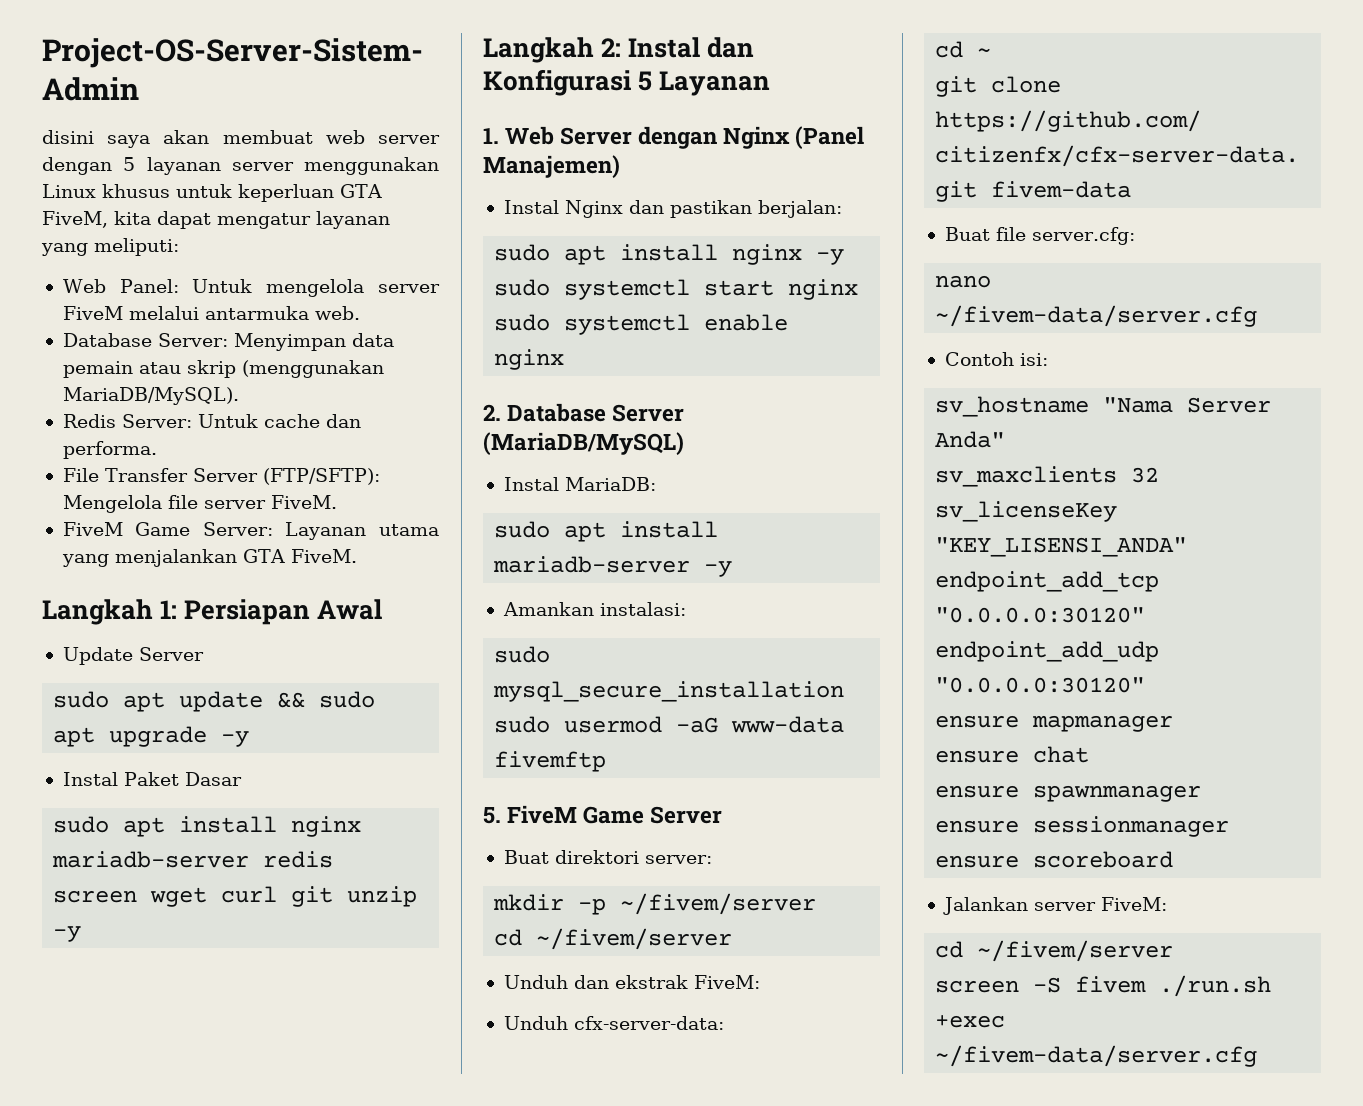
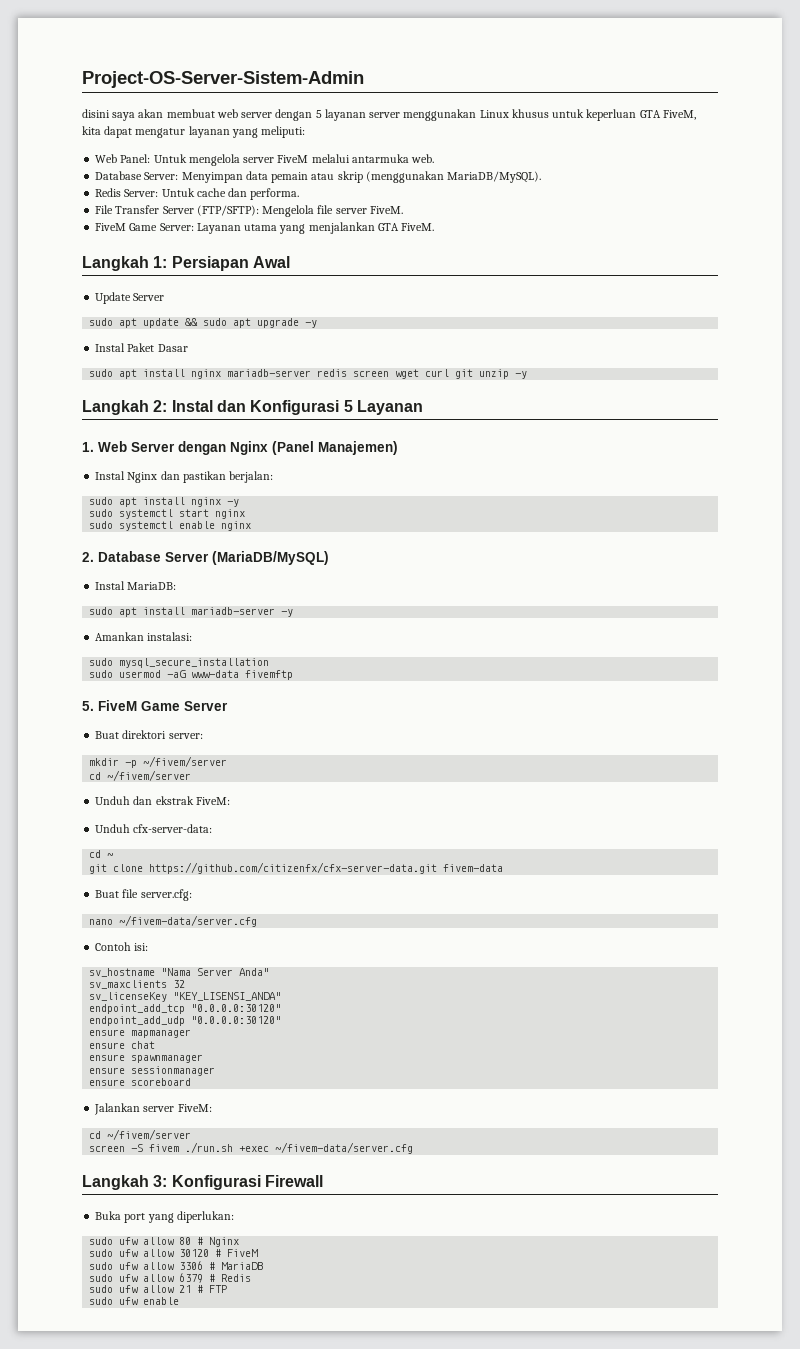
(1258, 1056) none -> [82,1175,323,1190] [95,1211,234,1223] [89,1237,240,1247] [89,1249,259,1257] [89,1261,264,1270] [89,1273,252,1283] [89,1285,228,1293] [89,1297,180,1305] // Langkah 3: Konfigurasi Firewall // Buka port yang diperlukan: // sudo ufw allow 80 # Nginx // sudo ufw allow 30120 # FiveM // sudo ufw allow 3306 # MariaDB // sudo ufw allow 6379 # Redis // sudo ufw allow 21 # FTP // sudo ufw enable

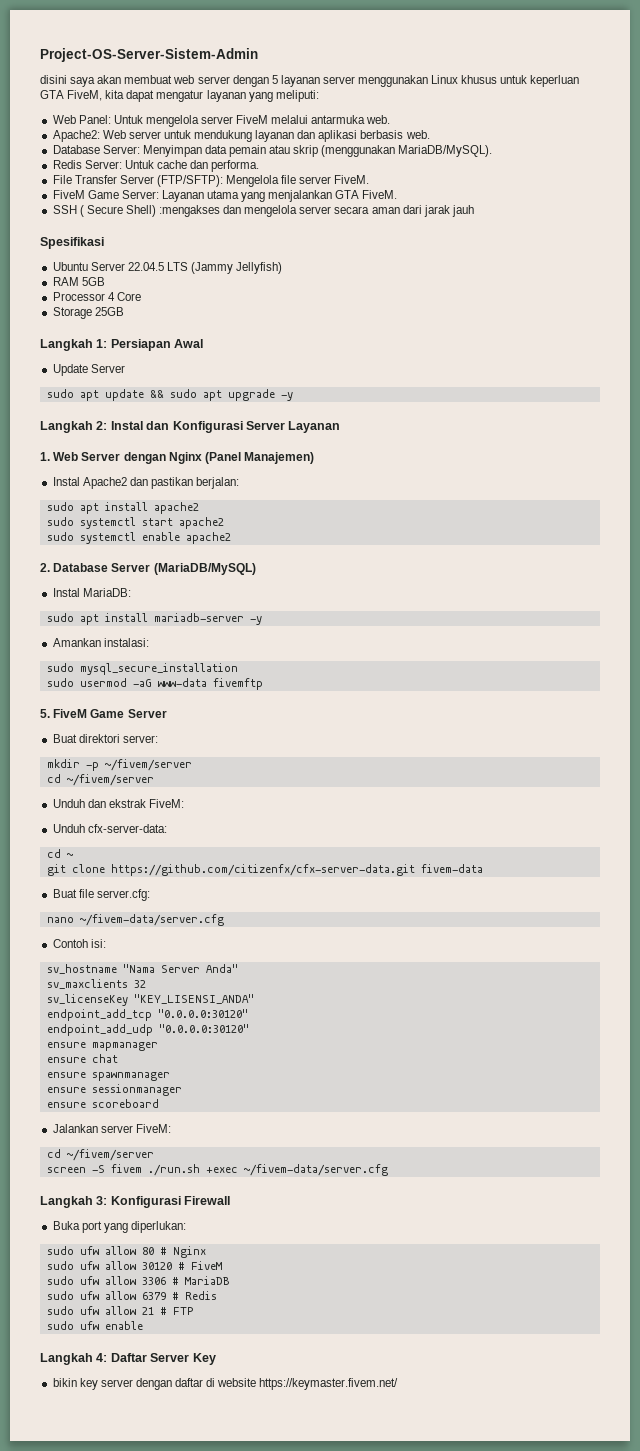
(435, 158) none -> [52,130,430,142] // Apache2: Web server untuk mendukung layanan dan aplikasi berbasis web.
(435, 227) none -> [52,205,474,217] [40,237,104,249] [52,262,283,274] [52,277,105,286] [52,292,141,301] [52,307,124,319] // SSH ( Secure Shell) :mengakses dan mengelola server secara aman dari jarak jauh // Spesifikasi // Ubuntu Server 22.04.5 LTS (Jammy Jellyfish) // RAM 5GB // Processor 4 Core // Storage 25GB
[95,343,188,352] [89,369,528,379] // Instal Paket Dasar // sudo apt install nginx mariadb-server redis screen wget curl git unzip -y -> (293, 396) none
[343,400,353,412] 5 -> [245,421,285,430] Server
[127,472,158,483] Nginx -> [82,477,127,489] Apache2
[191,497,240,507] nginx -y -> [153,502,199,514] apache2
[215,509,246,519] nginx -> [178,517,224,529] apache2
[221,521,252,531] nginx -> [185,532,231,544] apache2
(180, 1301) none -> [40,1353,216,1365] [52,1378,399,1390] // Langkah 4: Daftar Server Key // bikin key server dengan daftar di website https://keymaster.fivem.net/

